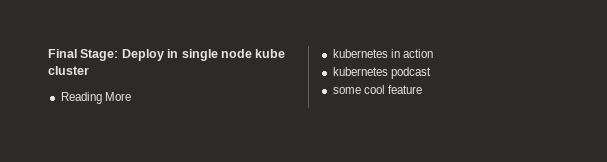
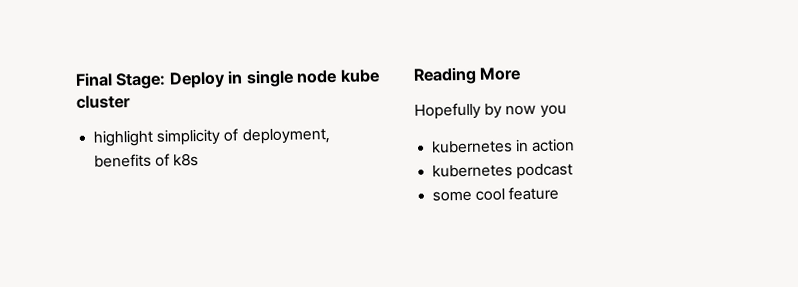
[60,92,131,104] Reading More -> [93,128,330,147] [94,153,200,168] [413,66,522,85] [414,102,567,120] highlight simplicity of deployment, benefits of k8s // Reading More // Hopefully by now you

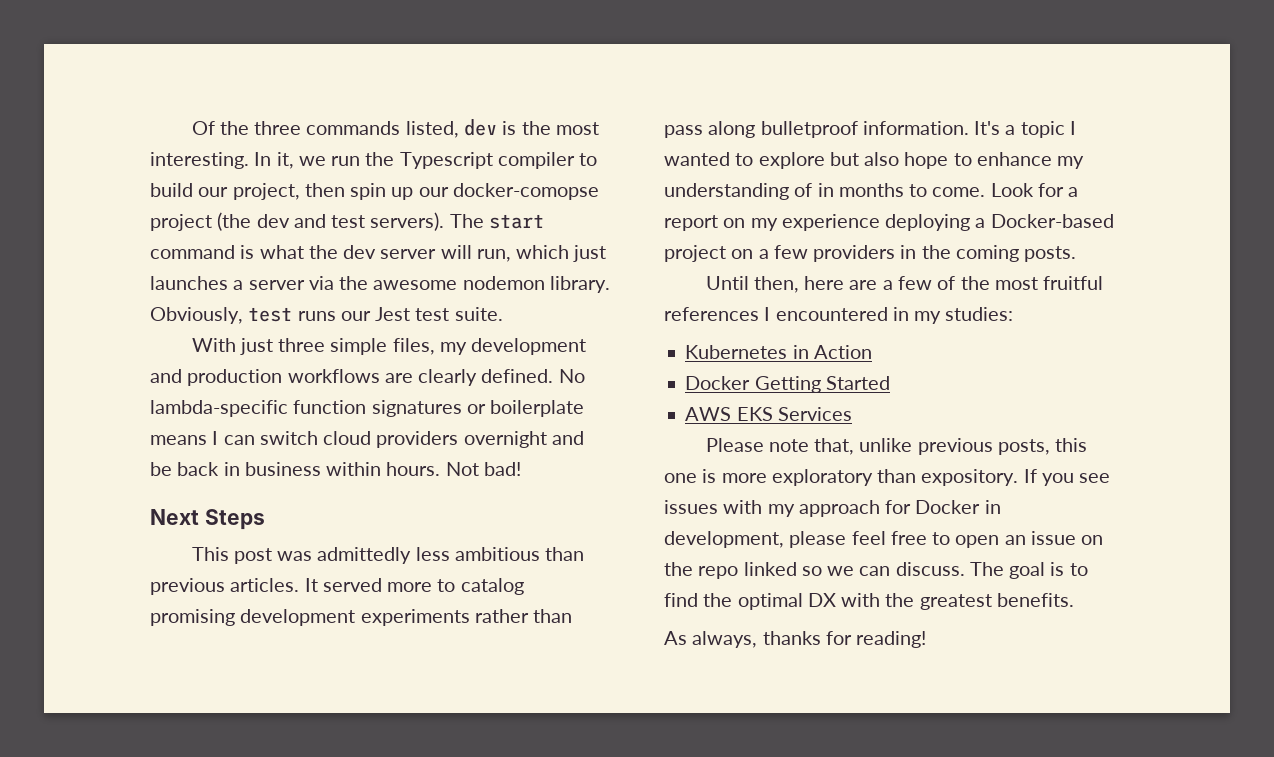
[75,69,380,90] [76,95,131,109] [93,128,330,147] [94,153,200,168] [413,66,522,85] [414,102,567,120] [431,138,576,154] [432,163,574,180] [432,186,560,202] Final Stage: Deploy in single node kube cluster // highlight simplicity of deployment, benefits of k8s // Reading More // Hopefully by now you // kubernetes in action // kubernetes podcast // some cool feature -> [191,119,599,138] [150,152,598,169] [150,183,599,200] [150,212,544,231] [150,245,607,262] [150,276,610,293] [150,307,503,324] [191,338,587,355] [150,369,585,386] [150,400,585,417] [150,431,584,448] [150,462,521,476] [150,509,265,530] [191,547,585,564] [150,578,524,595] [150,609,573,626] [664,121,1076,138] [664,152,1085,169] [664,183,1079,200] [664,214,1114,231] [664,245,1077,262] [705,276,1104,293] [664,307,1014,324] [685,345,872,359] [685,376,890,393] [685,407,852,421] [705,438,1088,455] [664,469,1111,486] [664,500,1001,517] [664,531,1104,548] [664,562,1088,579] [664,593,1074,610] [664,631,927,648] Of the three commands listed, dev is the most interesting. In it, we run the Typescript compiler to build our project, then spin up our docker-comopse project (the dev and test servers). The start command is what the dev server will run, which just launches a server via the awesome nodemon library. Obviously, test runs our Jest test suite. // With just three simple files, my development and production workflows are clearly defined. No lambda-specific function signatures or boilerplate means I can switch cloud providers overnight and be back in business within hours. Not bad! // Next Steps // This post was admittedly less ambitious than previous articles. It served more to catalog promising development experiments rather than pass along bulletproof information. It's a topic I wanted to explore but also hope to enhance my understanding of in months to come. Look for a report on my experience deploying a Docker-based project on a few providers in the coming posts. // Until then, here are a few of the most fruitful references I encountered in my studies: // Kubernetes in Action // Docker Getting Started // AWS EKS Services // Please note that, unlike previous posts, this one is more exploratory than expository. If you see issues with my approach for Docker in development, please feel free to open an issue on the repo linked so we can discuss. The goal is to find the optimal DX with the greatest benefits. // As always, thanks for reading!

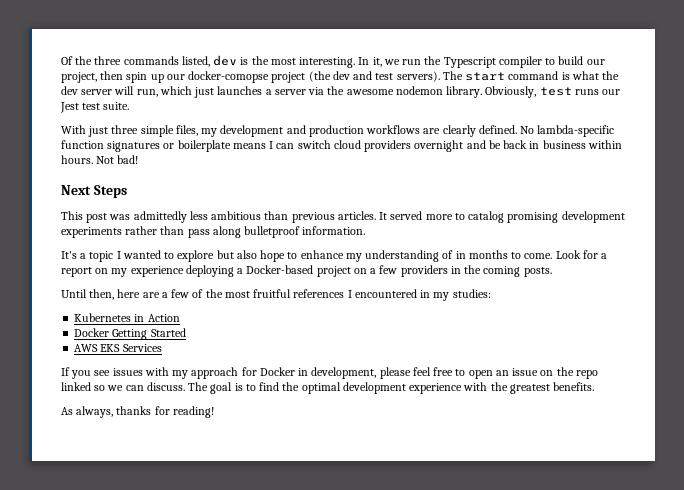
(969, 128) none -> (366, 230) //
[705,438,1088,455] [664,469,1019,486] Please note that, unlike previous posts, this one is more exploratory than expository. -> (162, 348) none
[807,593,836,607] DX -> [342,382,463,394] development experience

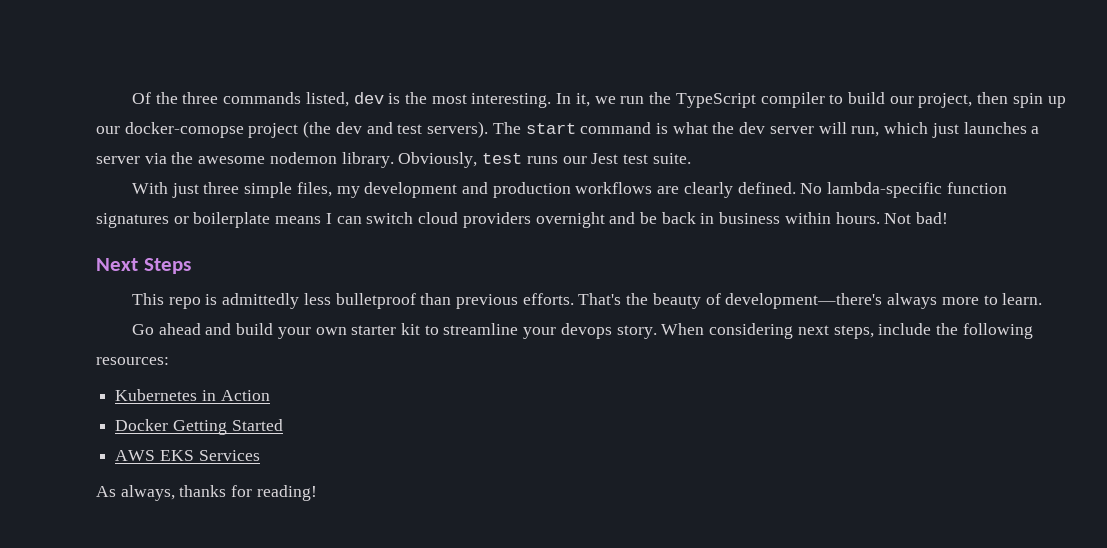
[443,57,496,68] Typescript -> [675,93,756,108] TypeScript
[86,213,131,223] post was -> [168,294,218,309] repo is
[211,211,262,220] ambitious -> [335,293,416,309] bulletproof
[337,211,625,223] [61,226,366,238] [61,250,608,262] [61,265,552,277] [61,289,491,301] articles. It served more to catalog promising development experiments rather than pass along bulletproof information. // It's a topic I wanted to explore but also hope to enhance my understanding of in months to come. Look for a report on my experience deploying a Docker-based project on a few providers in the coming posts. // Until then, here are a few of the most fruitful references I encountered in my studies: -> [522,293,1043,309] [131,323,1033,339] [96,357,169,365] efforts. That's the beauty of development—there's always more to learn. // Go ahead and build your own starter kit to streamline your devops story. When considering next steps, include the following resources:
[61,367,598,379] [61,382,595,394] // If you see issues with my approach for Docker in development, please feel free to open an issue on the repo linked so we can discuss. The goal is to find the optimal development experience with the greatest benefits. -> (260, 455) none

